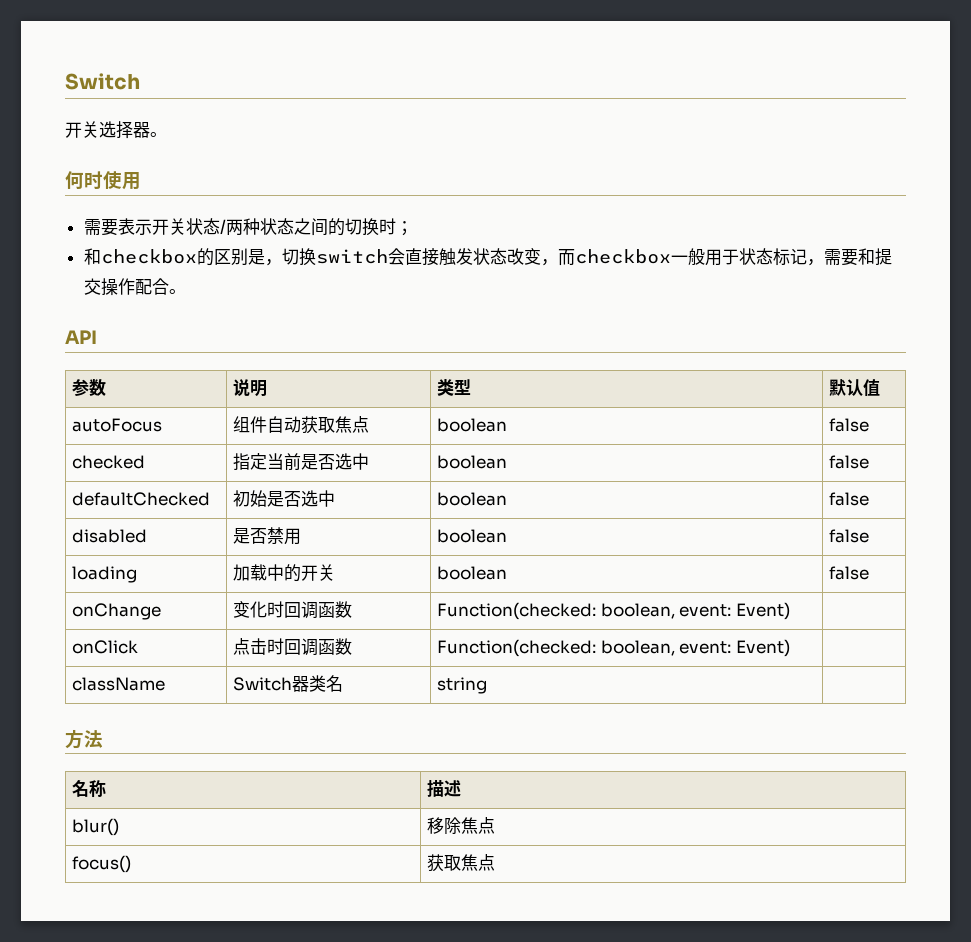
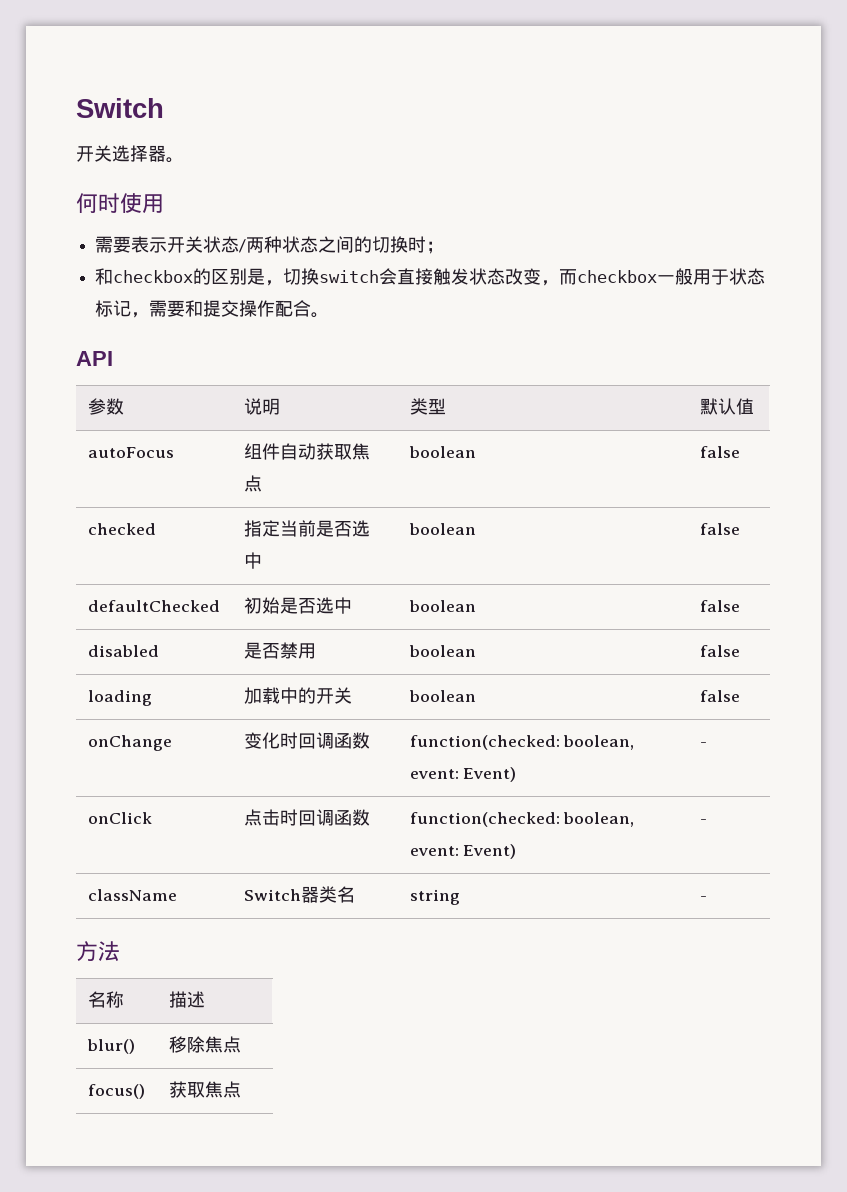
[437,602,791,620] Function(checked: boolean, event: Event) | -> [409,735,635,750] [409,767,517,782] [699,742,707,747] function(checked: boolean, event: Event) | -
[437,639,791,657] Function(checked: boolean, event: Event) | -> [409,812,635,827] [409,844,517,859] [699,819,707,824] function(checked: boolean, event: Event) | -
(488, 685) none -> [699,896,707,901] -

